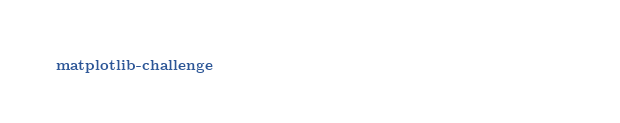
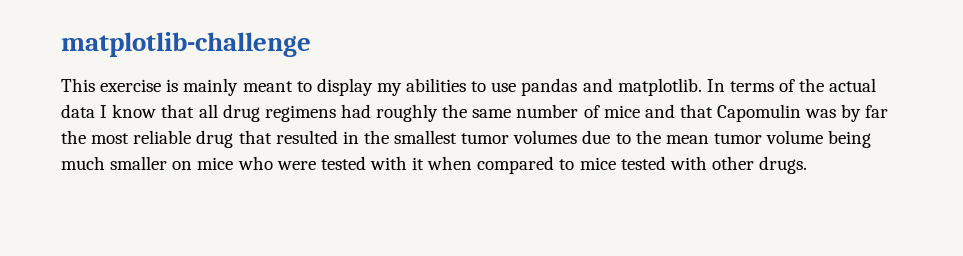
(213, 66) none -> [61,78,877,96] [61,104,889,122] [61,130,872,148] [61,156,808,174] // This exercise is mainly meant to display my abilities to use pandas and matplotlib. In terms of the actual data I know that all drug regimens had roughly the same number of mice and that Capomulin was by far the most reliable drug that resulted in the smallest tumor volumes due to the mean tumor volume being much smaller on mice who were tested with it when compared to mice tested with other drugs.

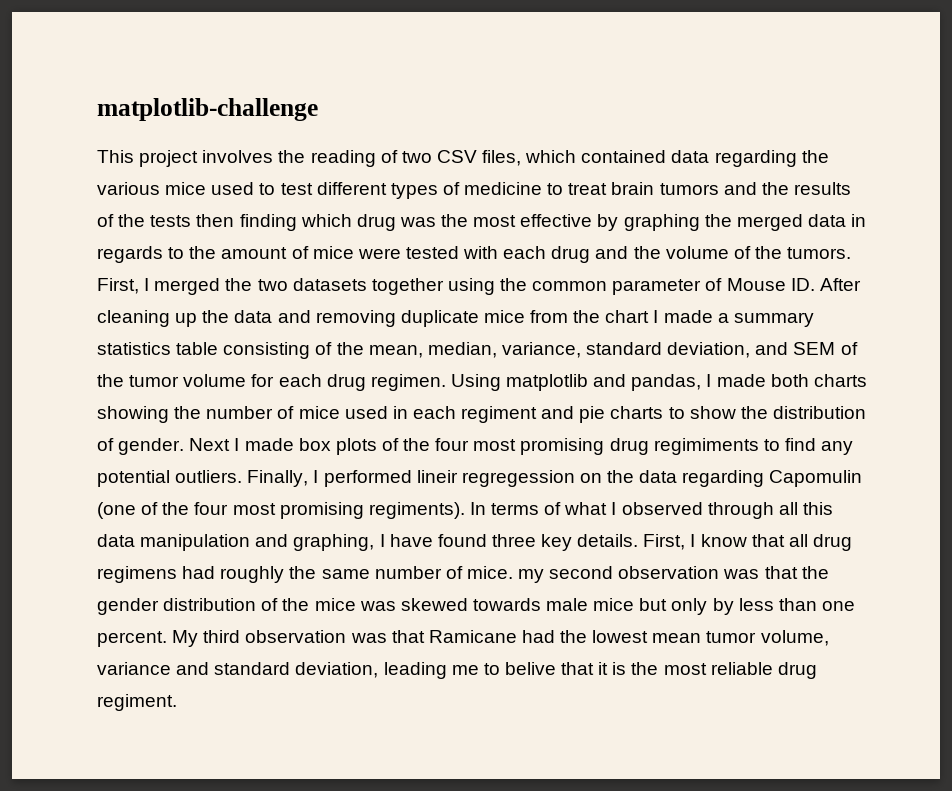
[100,78,877,96] [61,104,95,118] exercise is mainly meant to display my abilities to use pandas and matplotlib. In terms of the actual data -> [139,150,829,167] [97,182,851,199] [97,214,867,231] [97,246,852,263] [97,278,861,295] [97,310,814,327] [97,342,858,359] [97,374,867,391] [97,406,866,423] [97,438,854,455] [97,470,863,487] [97,502,833,519] [97,534,686,551] project involves the reading of two CSV files, which contained data regarding the various mice used to test different types of medicine to treat brain tumors and the results of the tests then finding which drug was the most effective by graphing the merged data in regards to the amount of mice were tested with each drug and the volume of the tumors. First, I merged the two datasets together using the common parameter of Mouse ID. After cleaning up the data and removing duplicate mice from the chart I made a summary statistics table consisting of the mean, median, variance, standard deviation, and SEM of the tumor volume for each drug regimen. Using matplotlib and pandas, I made both charts showing the number of mice used in each regiment and pie charts to show the distribution of gender. Next I made box plots of the four most promising drug regimiments to find any potential outliers. Finally, I performed lineir regregession on the data regarding Capomulin (one of the four most promising regiments). In terms of what I observed through all this data manipulation and graphing, I have found three key details. First,
[603,104,889,122] [61,130,872,148] [61,156,808,174] mice and that Capomulin was by far the most reliable drug that resulted in the smallest tumor volumes due to the mean tumor volume being much smaller on mice who were tested with it when compared to mice tested with other drugs. -> [466,566,829,583] [97,598,855,615] [97,630,829,647] [97,662,817,679] [97,694,177,711] mice. my second observation was that the gender distribution of the mice was skewed towards male mice but only by less than one percent. My third observation was that Ramicane had the lowest mean tumor volume, variance and standard deviation, leading me to belive that it is the most reliable drug regiment.

